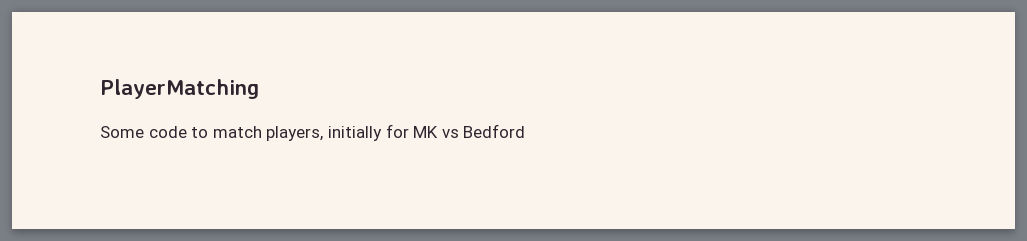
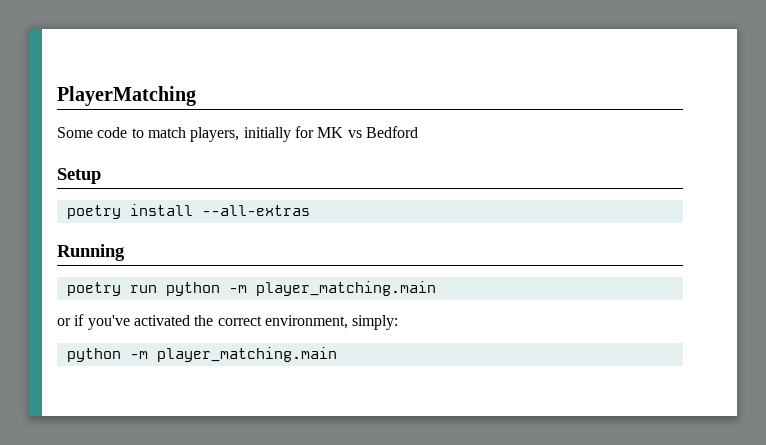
(526, 131) none -> [57,168,101,184] [66,204,310,219] [57,244,125,261] [66,281,436,296] [57,314,399,330] [66,347,337,362] // Setup // poetry install --all-extras // Running // poetry run python -m player_matching.main // or if you've activated the correct environment, simply: // python -m player_matching.main

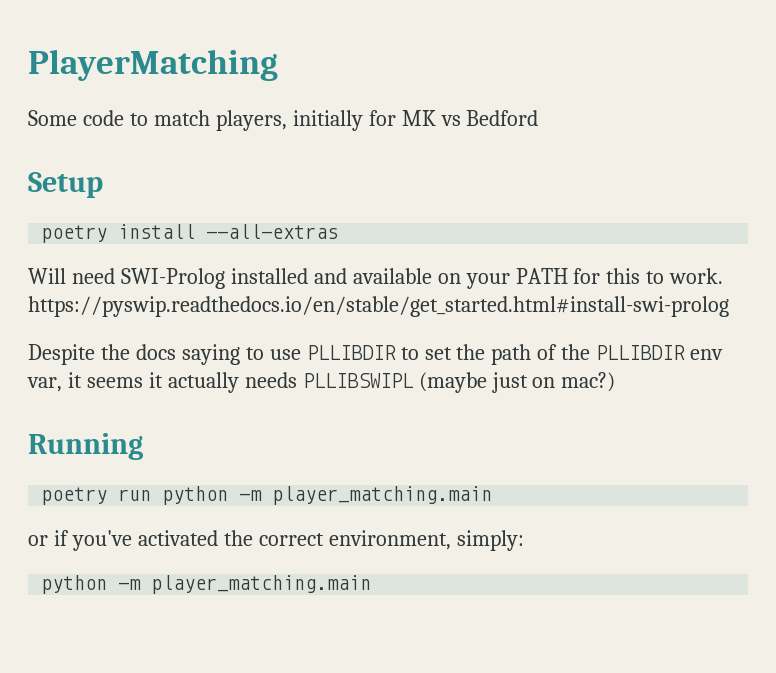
(310, 210) none -> [28,268,724,289] [28,296,729,317] [28,344,724,365] [27,372,616,393] // Will need SWI-Prolog installed and available on your PATH for this to work. https://pyswip.readthedocs.io/en/stable/get_started.html#install-swi-prolog // Despite the docs saying to use PLLIBDIR to set the path of the PLLIBDIR env var, it seems it actually needs PLLIBSWIPL (maybe just on mac?)

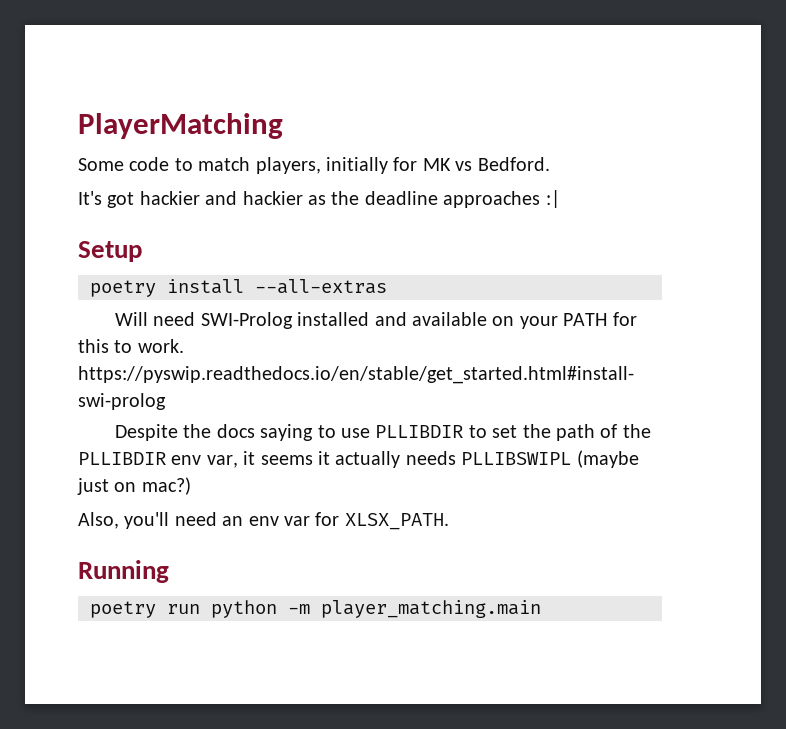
[466,110,539,126] Bedford -> [477,157,550,171] [78,190,560,208] Bedford. // It's got hackier and hackier as the deadline approaches :|
(616, 382) none -> [78,512,449,530] // Also, you'll need an env var for XLSX_PATH.
[28,530,524,551] [41,575,372,594] // or if you've activated the correct environment, simply: // python -m player_matching.main -> (541, 609) none

